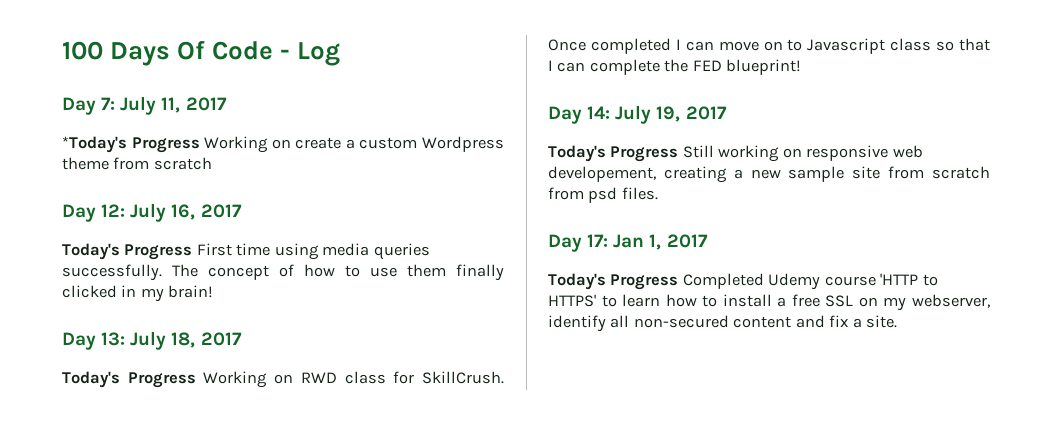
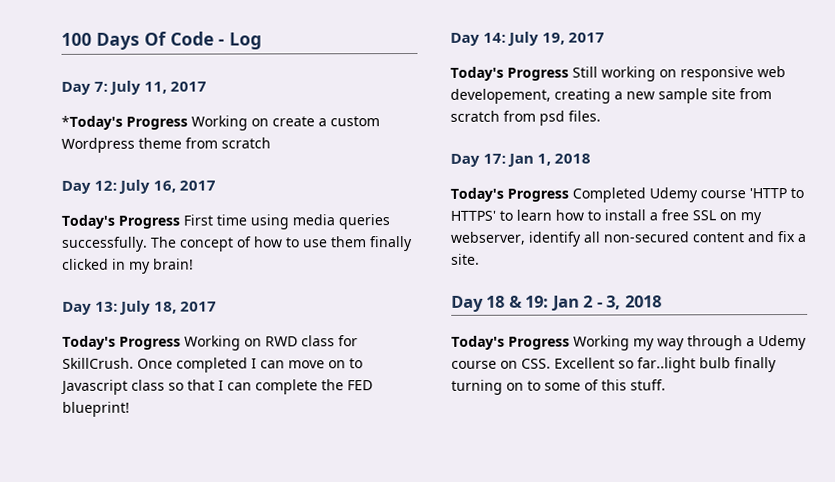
[666,234,708,248] 2017 -> [554,153,592,164] 2018
(898, 321) none -> [451,295,662,312] [451,334,807,351] [451,357,777,373] [451,379,666,395] // Day 18 & 19: Jan 2 - 3, 2018 // Today's Progress Working my way through a Udemy course on CSS. Excellent so far..light bulb finally turning on to some of this stuff.

